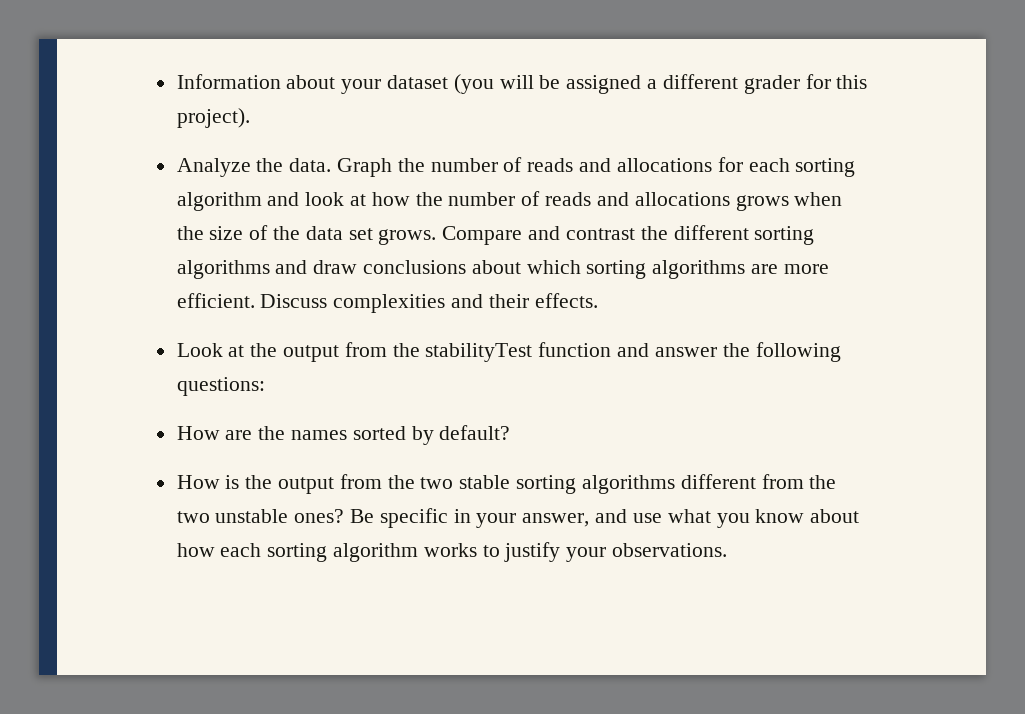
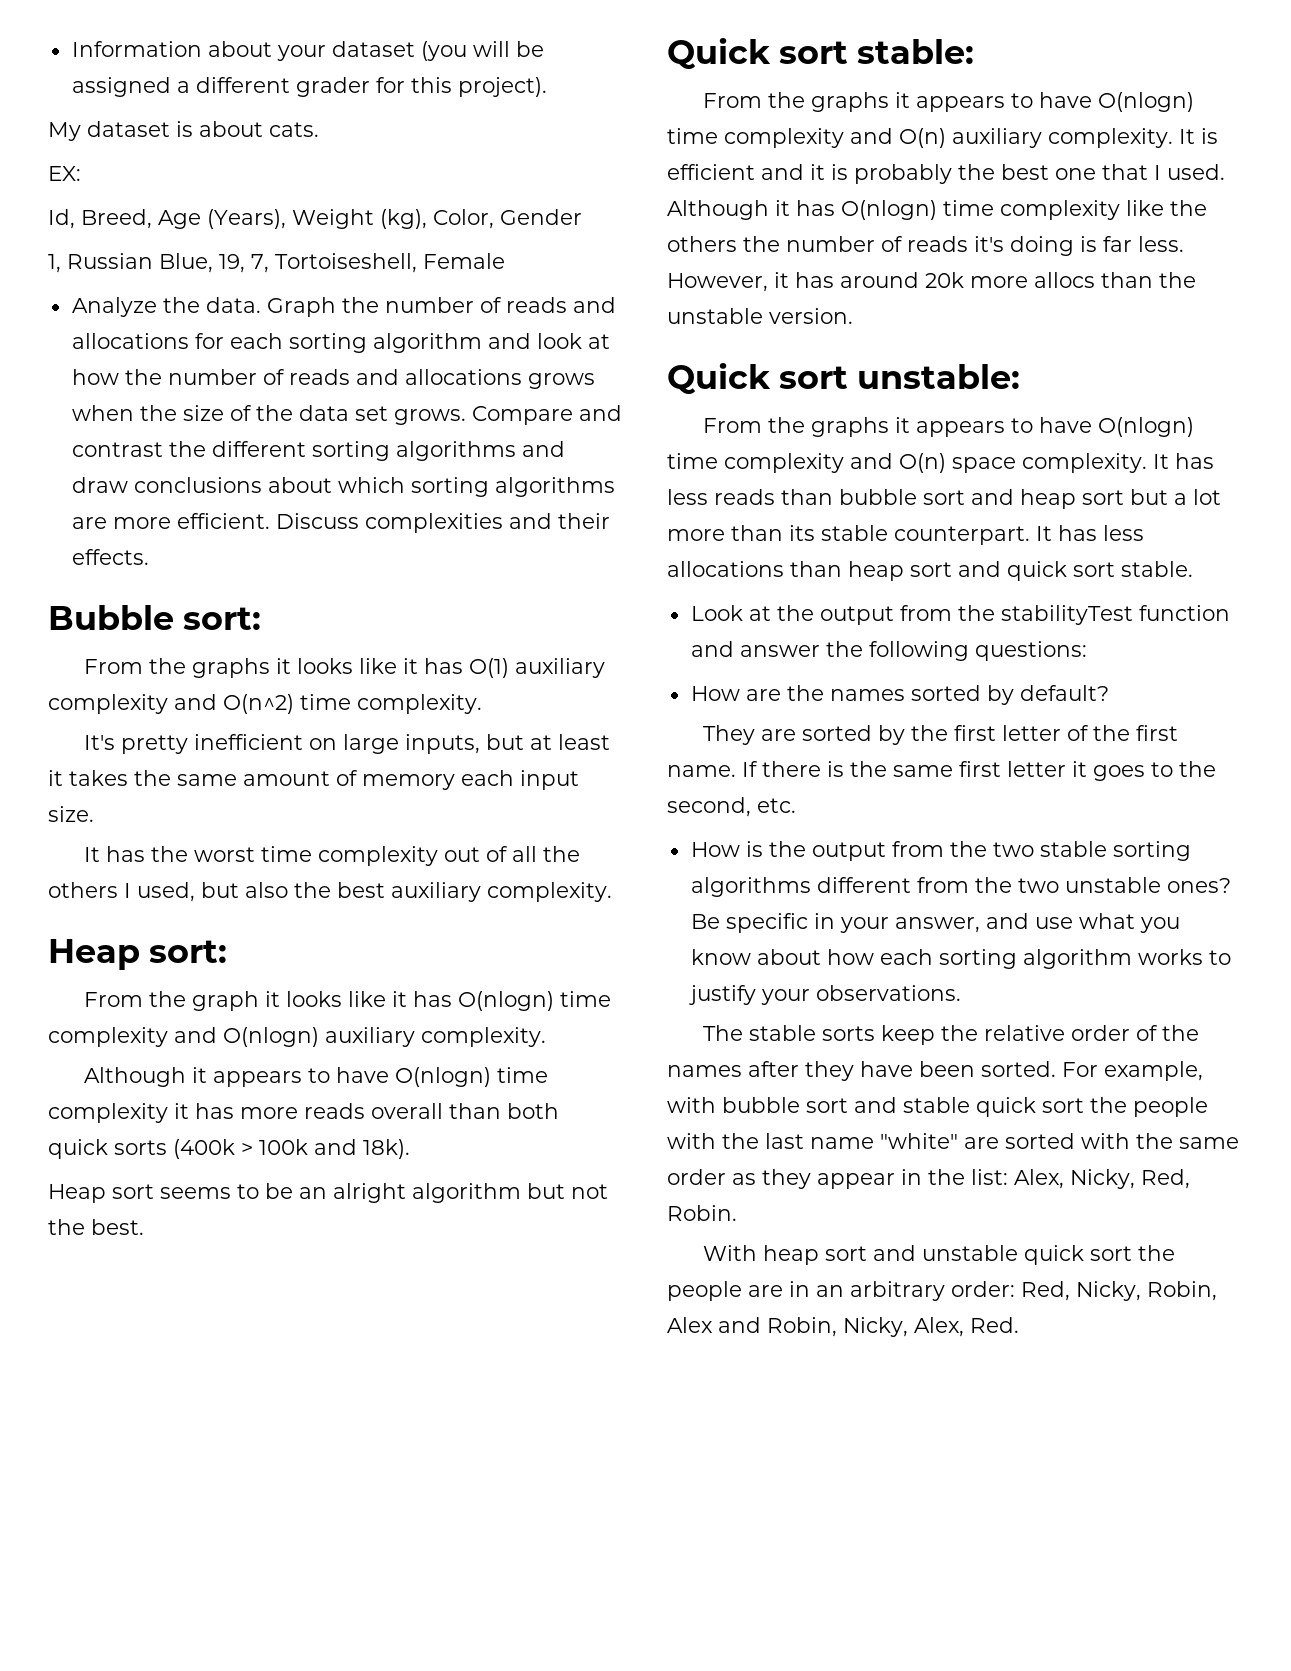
(250, 118) none -> [48,121,319,141] [48,166,81,181] [48,209,582,229] [48,253,505,273] // My dataset is about cats. // EX: // Id, Breed, Age (Years), Weight (kg), Color, Gender // 1, Russian Blue, 19, 7, Tortoiseshell, Female
(598, 300) none -> [48,605,262,630] [84,658,606,678] [48,694,482,714] [84,734,611,754] [48,770,579,790] [48,806,94,822] [84,846,581,866] [48,882,612,902] [48,939,228,970] [84,991,612,1011] [48,1027,546,1047] [84,1067,549,1087] [48,1103,559,1123] [48,1139,410,1159] [48,1183,608,1203] [48,1219,144,1235] [667,38,975,70] [703,92,1195,112] [667,128,1218,148] [667,164,1225,184] [667,200,1207,220] [667,236,1184,256] [667,272,1196,292] [667,308,853,324] [667,363,1021,395] [703,417,1195,437] [667,453,1214,473] [667,489,1221,509] [667,525,1144,545] [667,561,1193,581] // Bubble sort: // From the graphs it looks like it has O(1) auxiliary complexity and O(n^2) time complexity. // It's pretty inefficient on large inputs, but at least it takes the same amount of memory each input size. // It has the worst time complexity out of all the others I used, but also the best auxiliary complexity. // Heap sort: // From the graph it looks like it has O(nlogn) time complexity and O(nlogn) auxiliary complexity. // Although it appears to have O(nlogn) time complexity it has more reads overall than both quick sorts (400k > 100k and 18k). // Heap sort seems to be an alright algorithm but not the best. // Quick sort stable: // From the graphs it appears to have O(nlogn) time complexity and O(n) auxiliary complexity. It is efficient and it is probably the best one that I used. Although it has O(nlogn) time complexity like the others the number of reads it's doing is far less. However, it has around 20k more allocs than the unstable version. // Quick sort unstable: // From the graphs it appears to have O(nlogn) time complexity and O(n) space complexity. It has less reads than bubble sort and heap sort but a lot more than its stable counterpart. It has less allocations than heap sort and quick sort stable.
(511, 432) none -> [703,725,1179,745] [667,761,1216,781] [667,797,796,817] // They are sorted by the first letter of the first name. If there is the same first letter it goes to the second, etc.
(728, 550) none -> [703,1025,1200,1045] [667,1061,1203,1081] [667,1097,1208,1117] [667,1133,1239,1149] [667,1169,1190,1189] [667,1205,737,1221] [703,1245,1176,1265] [667,1281,1217,1301] [667,1317,1019,1337] // The stable sorts keep the relative order of the names after they have been sorted. For example, with bubble sort and stable quick sort the people with the last name "white" are sorted with the same order as they appear in the list: Alex, Nicky, Red, Robin. // With heap sort and unstable quick sort the people are in an arbitrary order: Red, Nicky, Robin, Alex and Robin, Nicky, Alex, Red.

